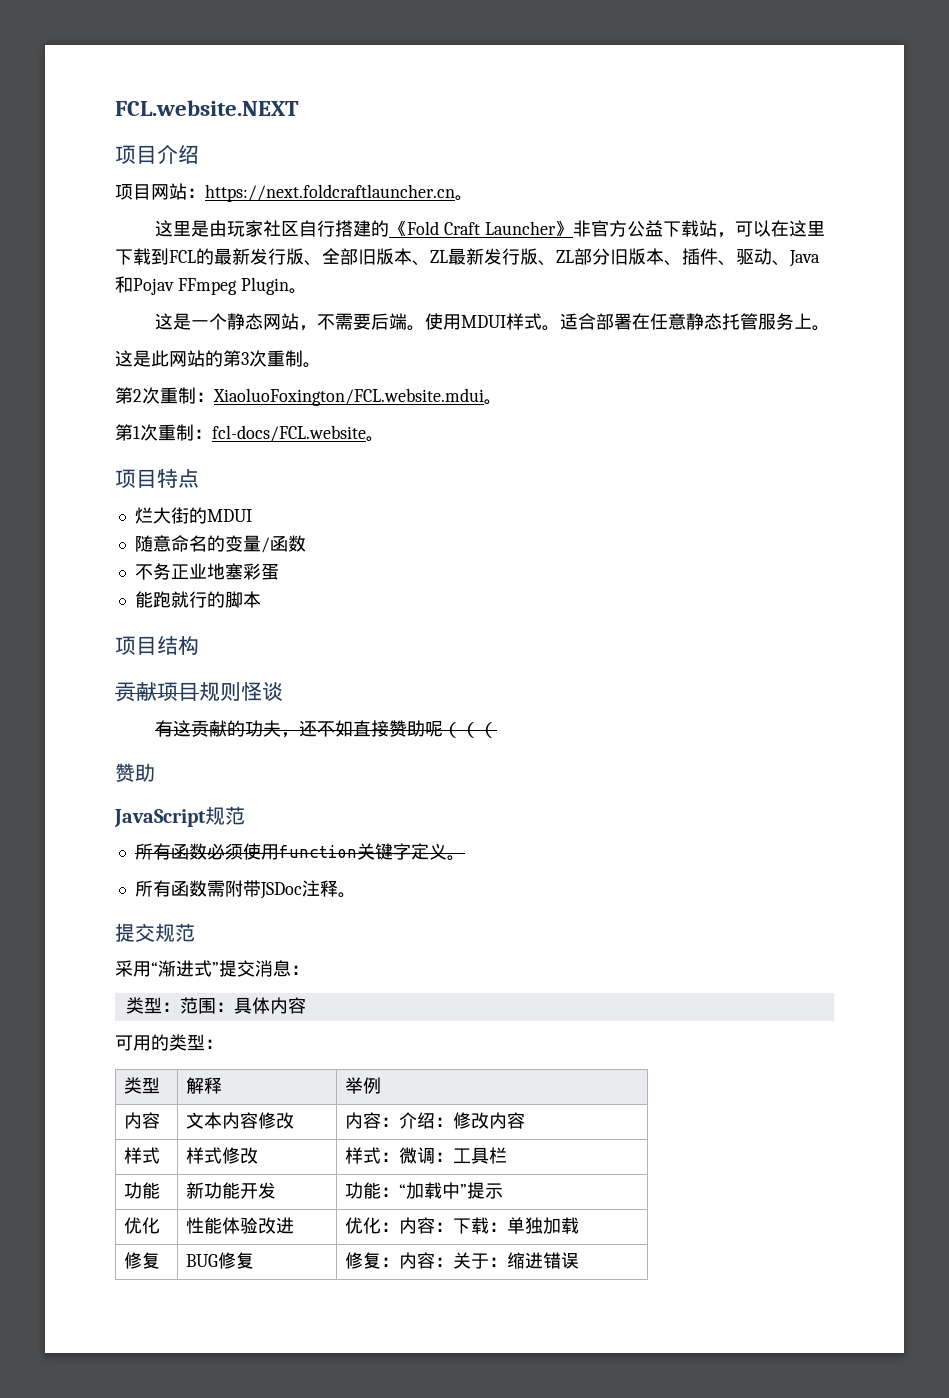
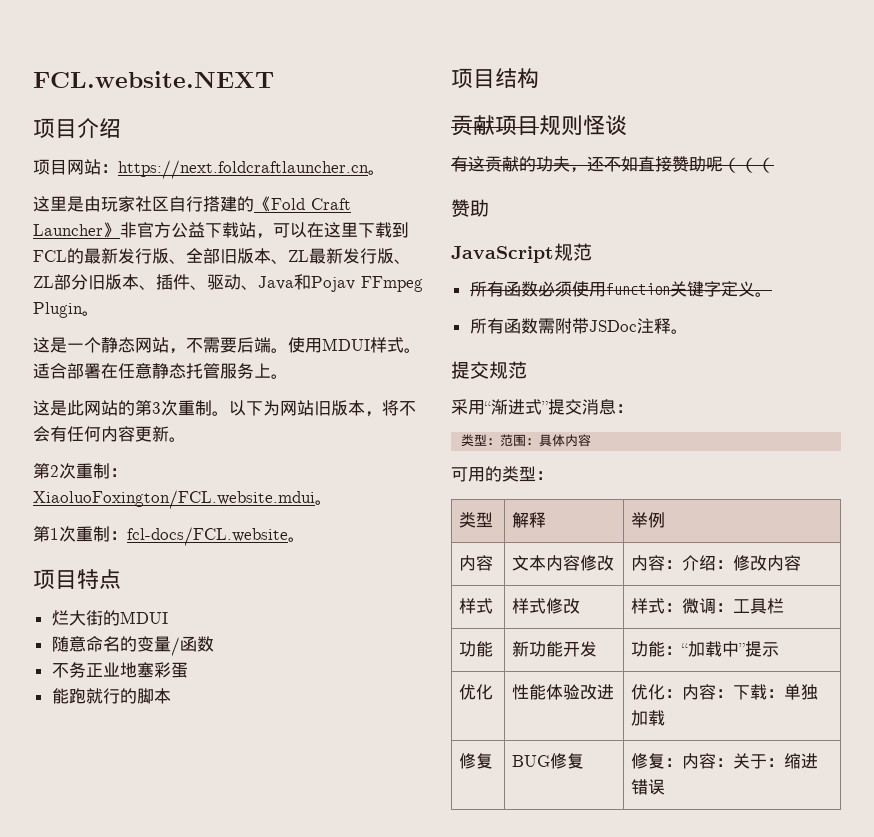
(321, 365) none -> [229,400,416,417] [33,426,186,442] 以下为网站旧版本，将不会有任何内容更新。

